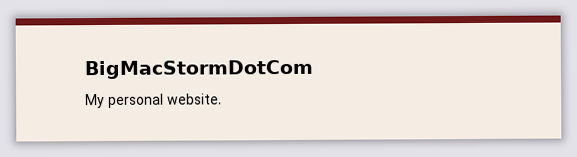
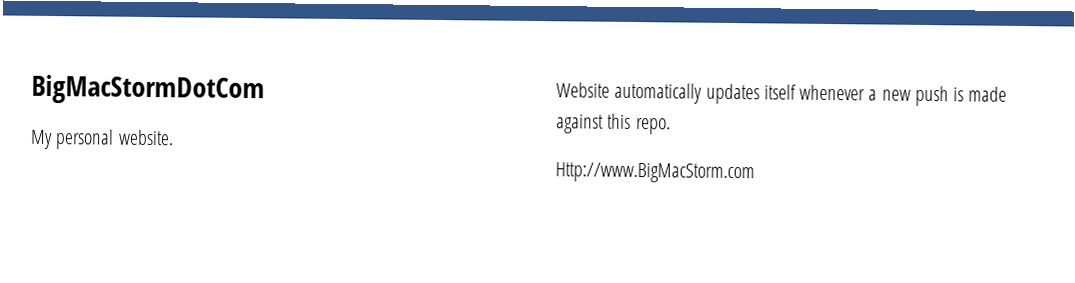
(222, 99) none -> [556,82,1008,107] [556,113,671,135] [555,162,755,184] // Website automatically updates itself whenever a new push is made against this repo. // Http://www.BigMacStorm.com

